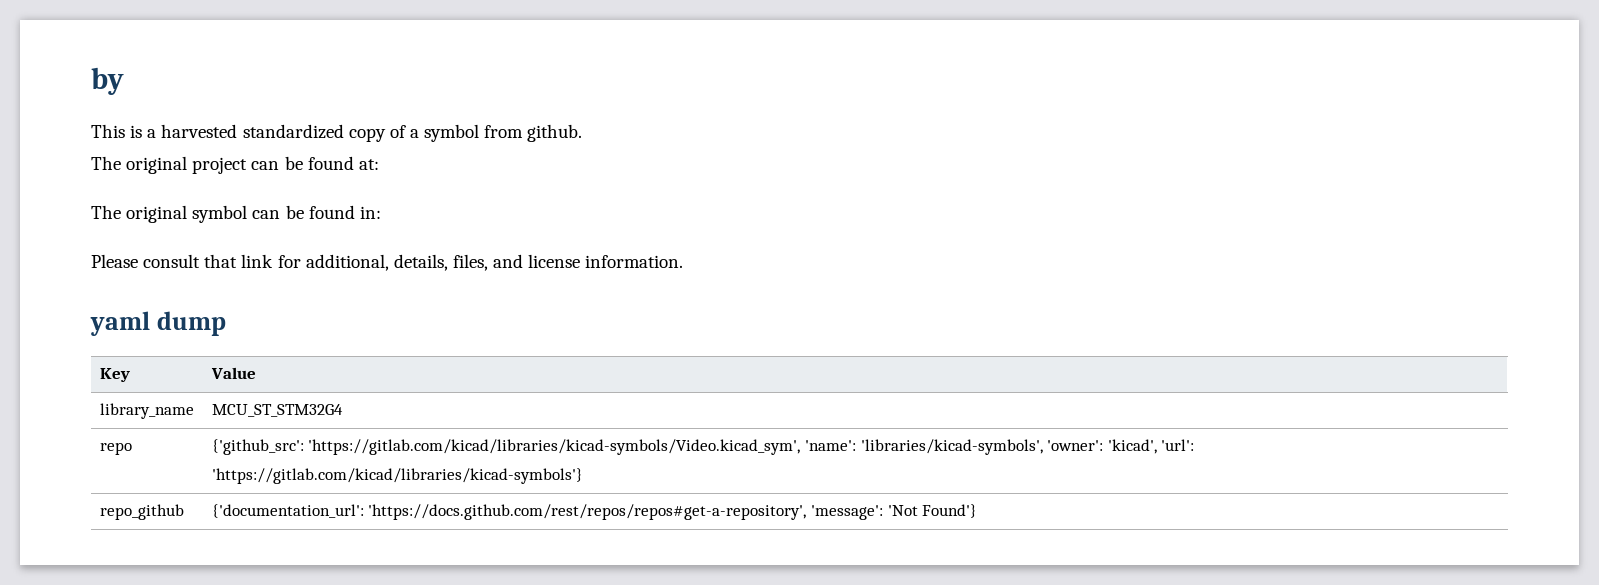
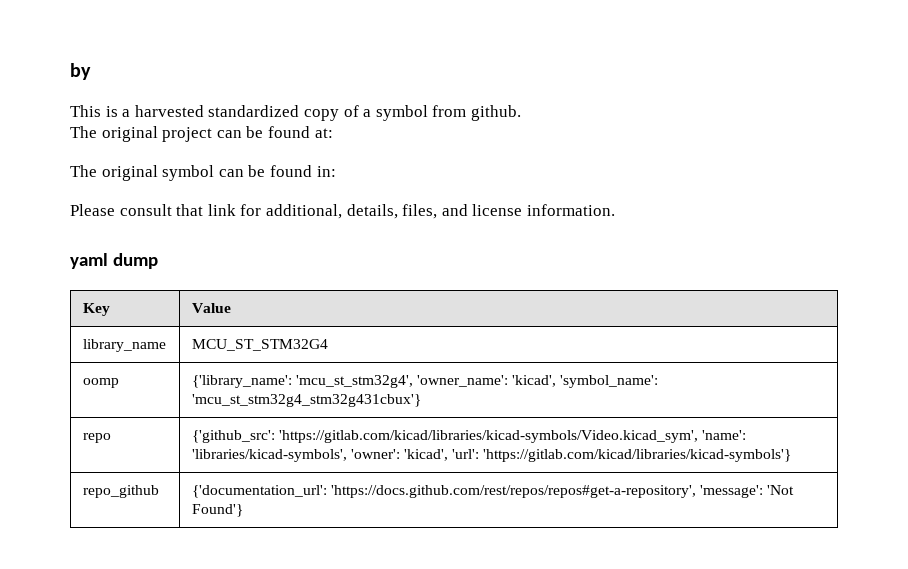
(343, 410) none -> [82,378,119,388] [191,375,659,388] [191,394,421,407] // oomp | {'library_name': 'mcu_st_stm32g4', 'owner_name': 'kicad', 'symbol_name': 'mcu_st_stm32g4_stm32g431cbux'}

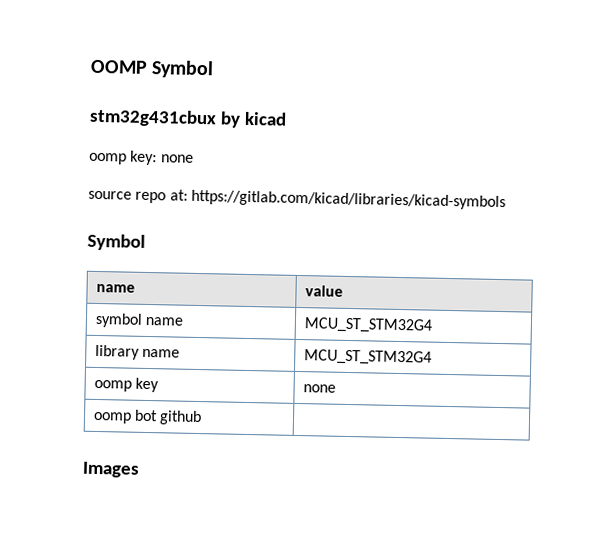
[70,63,91,80] [70,105,521,121] [70,126,333,142] [70,165,336,181] [70,204,615,219] [70,253,158,269] [82,303,110,316] [191,303,231,313] [82,339,166,352] [191,339,328,351] [82,378,119,388] [191,375,659,388] [191,394,421,407] [82,433,111,443] [191,430,747,443] [191,449,792,462] [82,485,159,498] [191,485,795,498] [191,504,243,517] by // This is a harvested standardized copy of a symbol from github. // The original project can be found at: // The original symbol can be found in: // Please consult that link for additional, details, files, and license information. // yaml dump // Key | Value // library_name | MCU_ST_STM32G4 // oomp | {'library_name': 'mcu_st_stm32g4', 'owner_name': 'kicad', 'symbol_name': 'mcu_st_stm32g4_stm32g431cbux'} // repo | {'github_src': 'https://gitlab.com/kicad/libraries/kicad-symbols/Video.kicad_sym', 'name': 'libraries/kicad-symbols', 'owner': 'kicad', 'url': 'https://gitlab.com/kicad/libraries/kicad-symbols'} // repo_github | {'documentation_url': 'https://docs.github.com/rest/repos/repos#get-a-repository', 'message': 'Not Found'} -> [90,59,215,79] [89,108,287,128] [89,150,194,166] [88,189,506,211] [87,233,146,251] [95,283,135,293] [304,285,343,297] [94,312,183,328] [303,317,433,334] [94,344,180,360] [303,349,432,366] [93,377,159,393] [302,384,336,393] [92,409,203,426] [82,461,140,478] OOMP Symbol // stm32g431cbux by kicad // oomp key: none // source repo at: https://gitlab.com/kicad/libraries/kicad-symbols // Symbol // name | value // symbol name | MCU_ST_STM32G4 // library name | MCU_ST_STM32G4 // oomp key | none // oomp bot github | // Images

